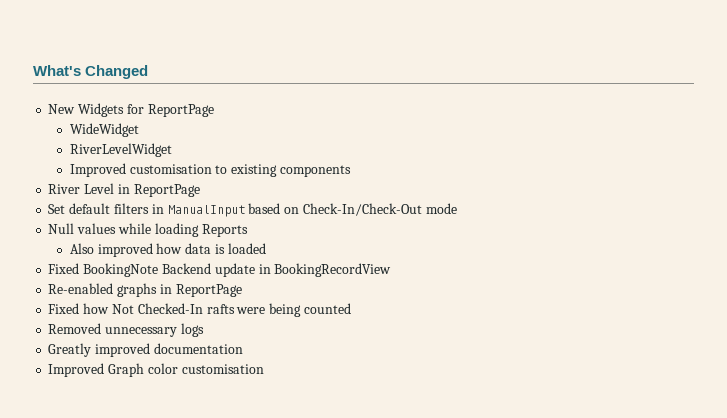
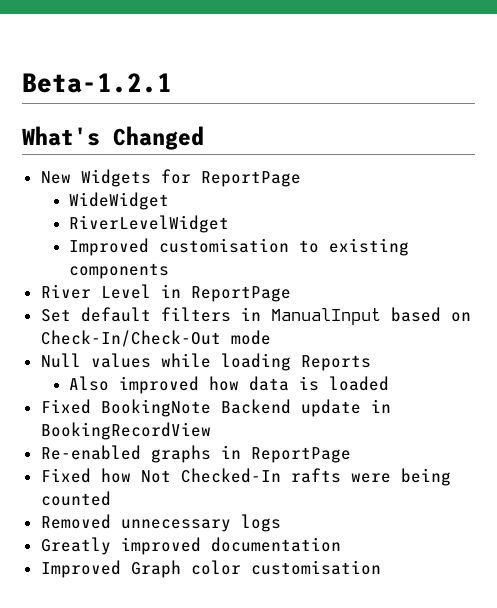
(33, 70) none -> [22,73,172,93] Beta-1.2.1 //

